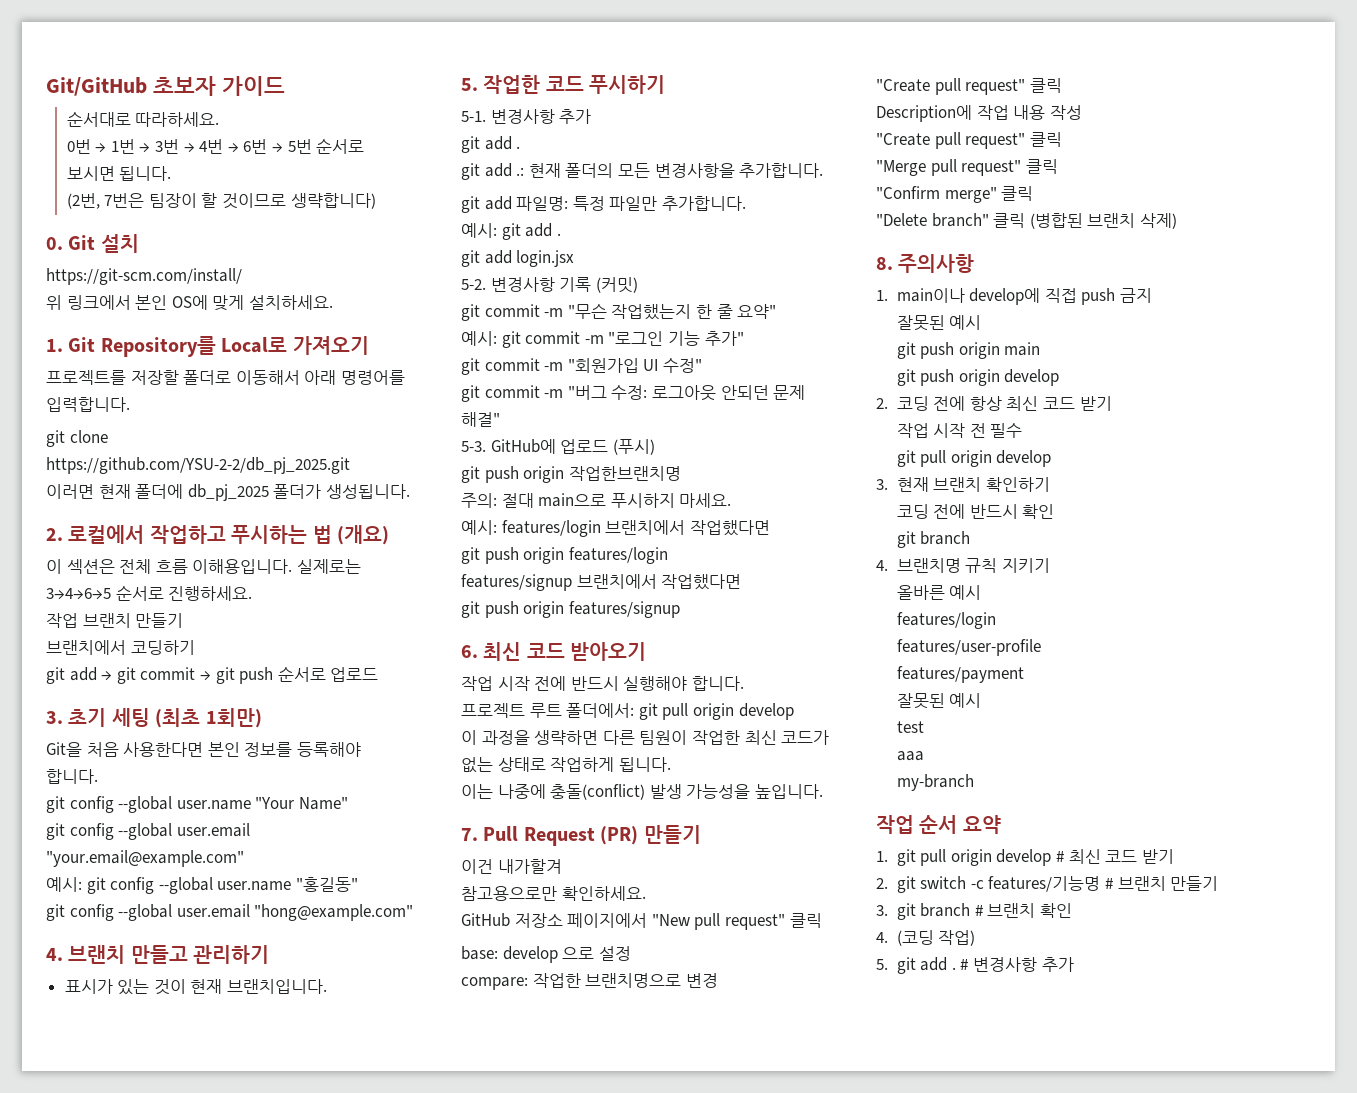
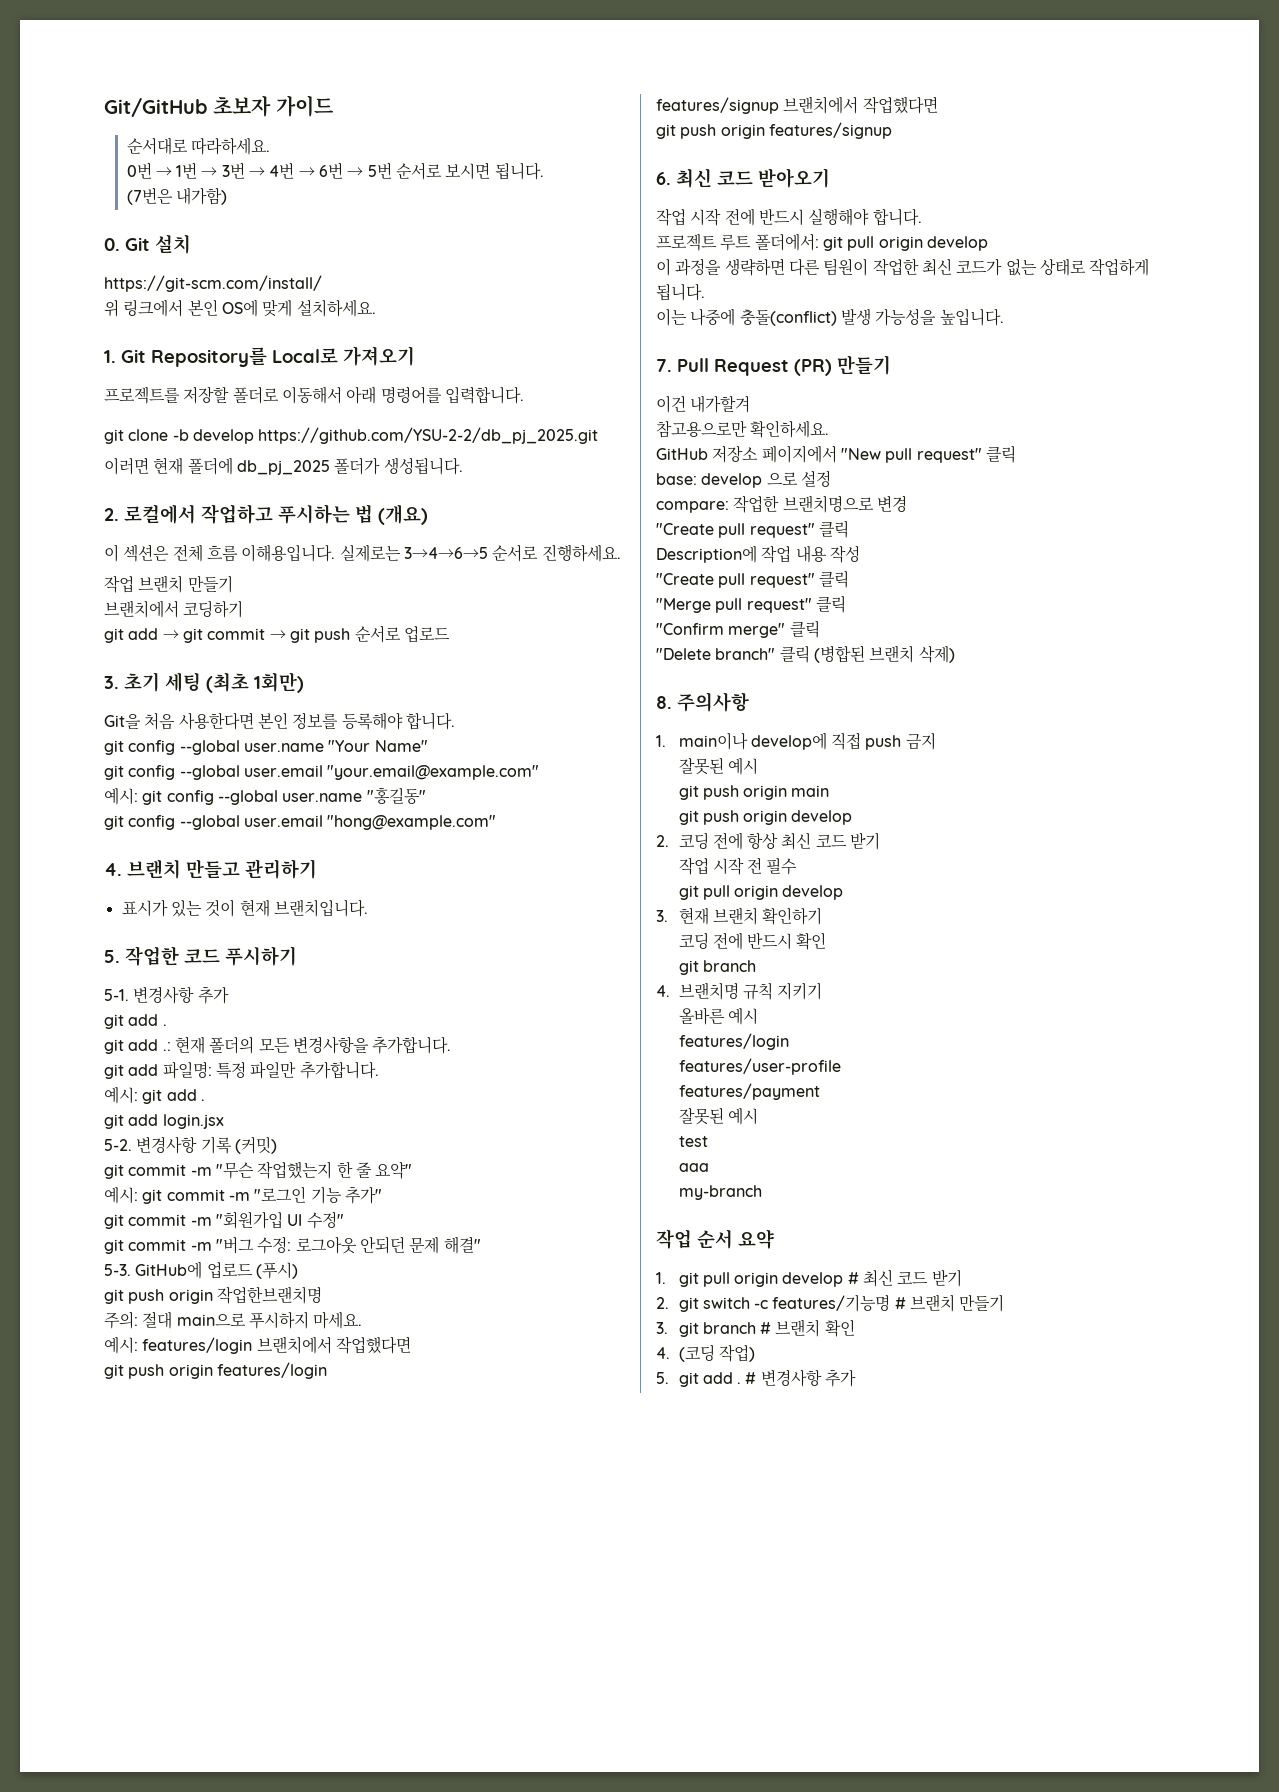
[66,193,376,209] (2번, 7번은 팀장이 할 것이므로 생략합니다) -> [126,187,227,205] (7번은 내가함)
(108, 436) none -> [172,429,254,444] -b develop

